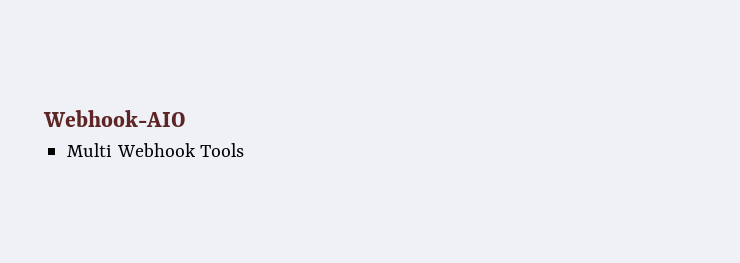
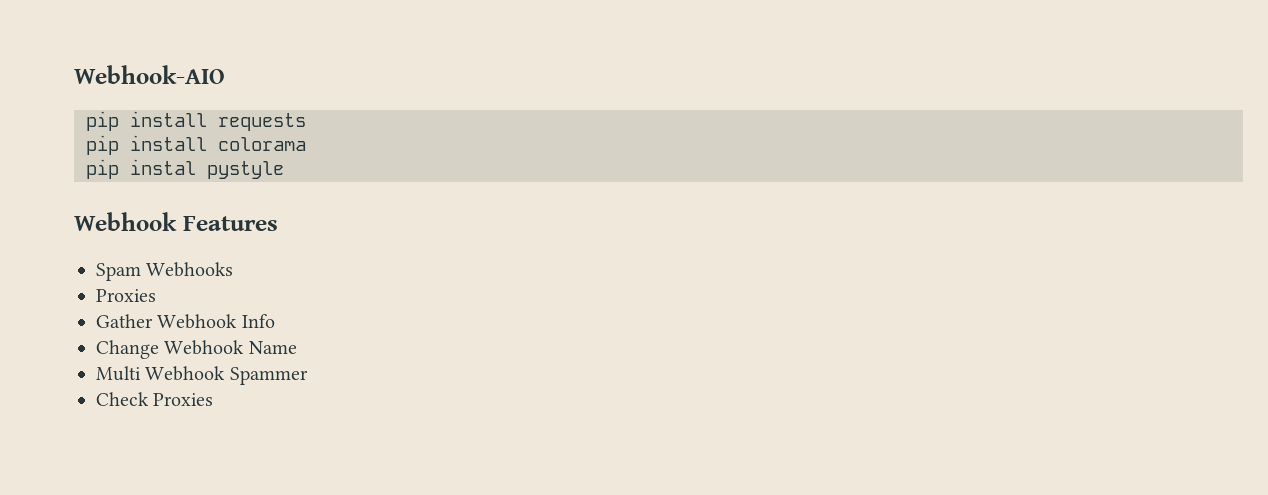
(186, 118) none -> [86,111,306,131] [86,135,306,155] [86,159,284,179] [74,212,278,231] [96,262,234,281] [96,289,156,302] [96,314,275,329] [96,340,297,359] // pip install requests // pip install colorama // pip instal pystyle // Webhook Features // Spam Webhooks // Proxies // Gather Webhook Info // Change Webhook Name
[200,143,245,157] Tools -> [229,367,308,385] [96,392,214,406] Spammer // Check Proxies

